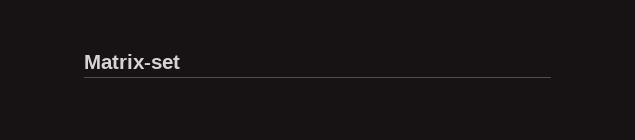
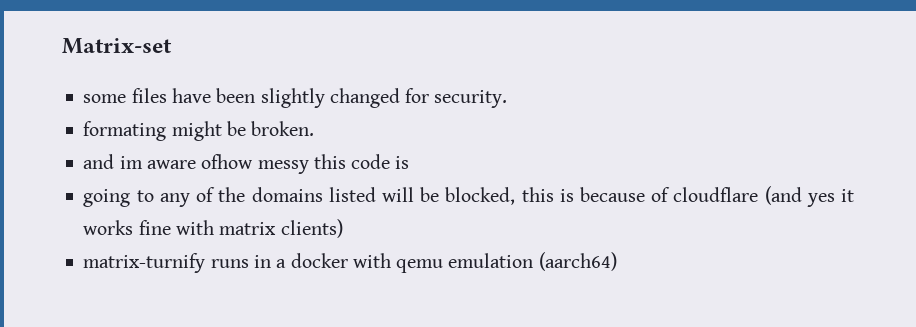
(180, 61) none -> [83,88,508,108] [83,121,315,141] [83,154,410,174] [83,186,855,207] [83,219,343,238] [83,252,617,273] // some files have been slightly changed for security. // formating might be broken. // and im aware ofhow messy this code is // going to any of the domains listed will be blocked, this is because of cloudflare (and yes it works fine with matrix clients) // matrix-turnify runs in a docker with qemu emulation (aarch64)

